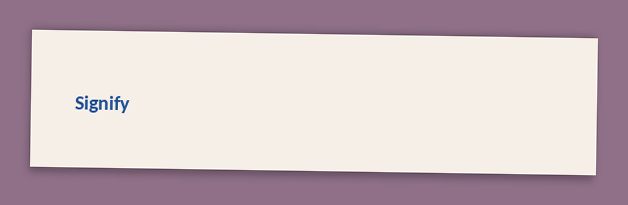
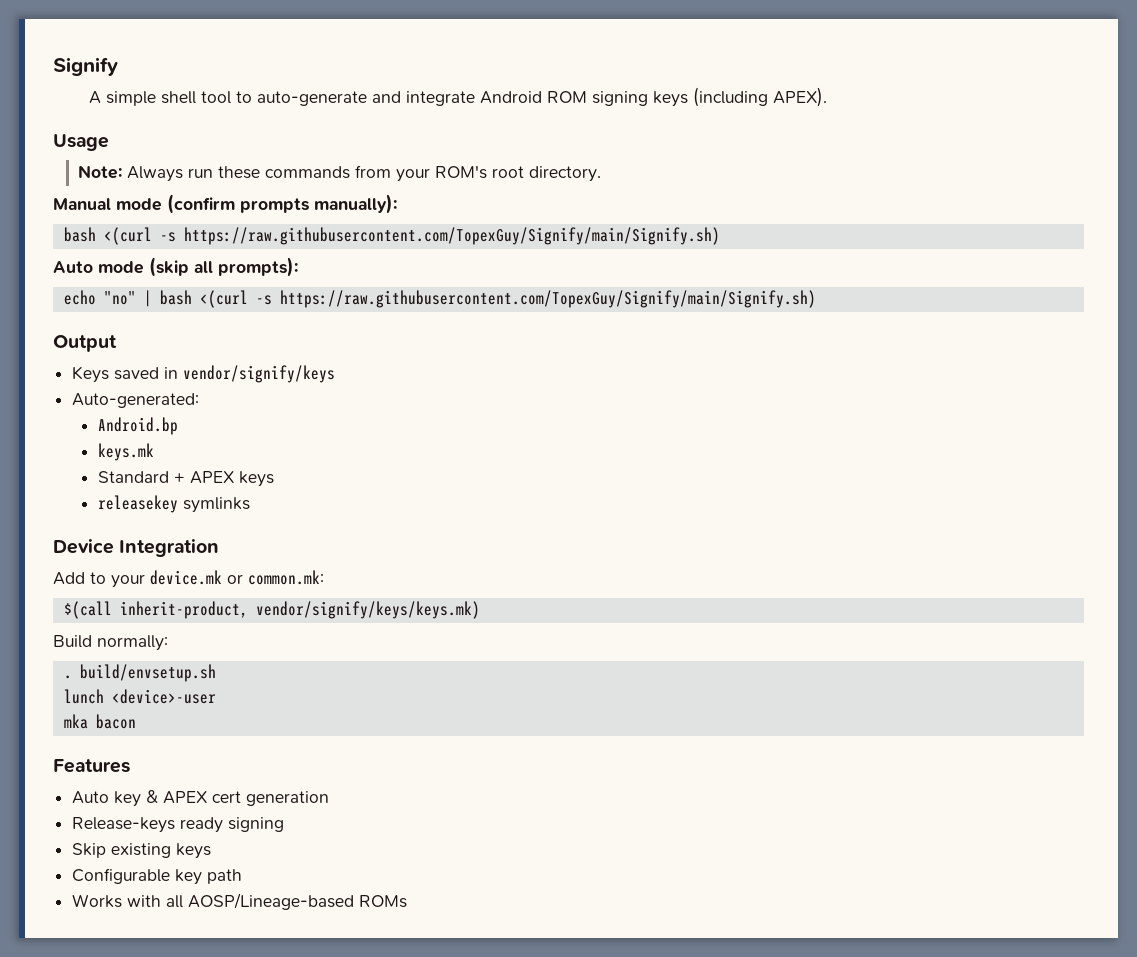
(131, 104) none -> [88,87,827,107] [53,134,109,151] [78,165,602,182] [53,194,397,214] [63,227,720,245] [53,257,298,277] [63,290,816,308] [53,335,117,352] [72,365,336,383] [72,393,200,408] [97,417,178,435] [97,443,154,461] [97,471,274,487] [97,495,250,513] [53,539,220,557] [53,570,324,588] [63,601,480,619] [53,635,168,651] [63,664,216,682] [63,689,216,704] [63,714,136,729] [53,759,130,773] [72,790,330,807] [72,817,285,833] [72,843,212,859] [72,868,243,885] [72,893,408,910] // A simple shell tool to auto-generate and integrate Android ROM signing keys (including APEX). // Usage // Note: Always run these commands from your ROM's root directory. // Manual mode (confirm prompts manually): // bash <(curl -s https://raw.githubusercontent.com/TopexGuy/Signify/main/Signify.sh) // Auto mode (skip all prompts): // echo "no" | bash <(curl -s https://raw.githubusercontent.com/TopexGuy/Signify/main/Signify.sh) // Output // Keys saved in vendor/signify/keys // Auto-generated: // Android.bp // keys.mk // Standard + APEX keys // releasekey symlinks // Device Integration // Add to your device.mk or common.mk: // $(call inherit-product, vendor/signify/keys/keys.mk) // Build normally: // . build/envsetup.sh // lunch <device>-user // mka bacon // Features // Auto key & APEX cert generation // Release-keys ready signing // Skip existing keys // Configurable key path // Works with all AOSP/Lineage-based ROMs

